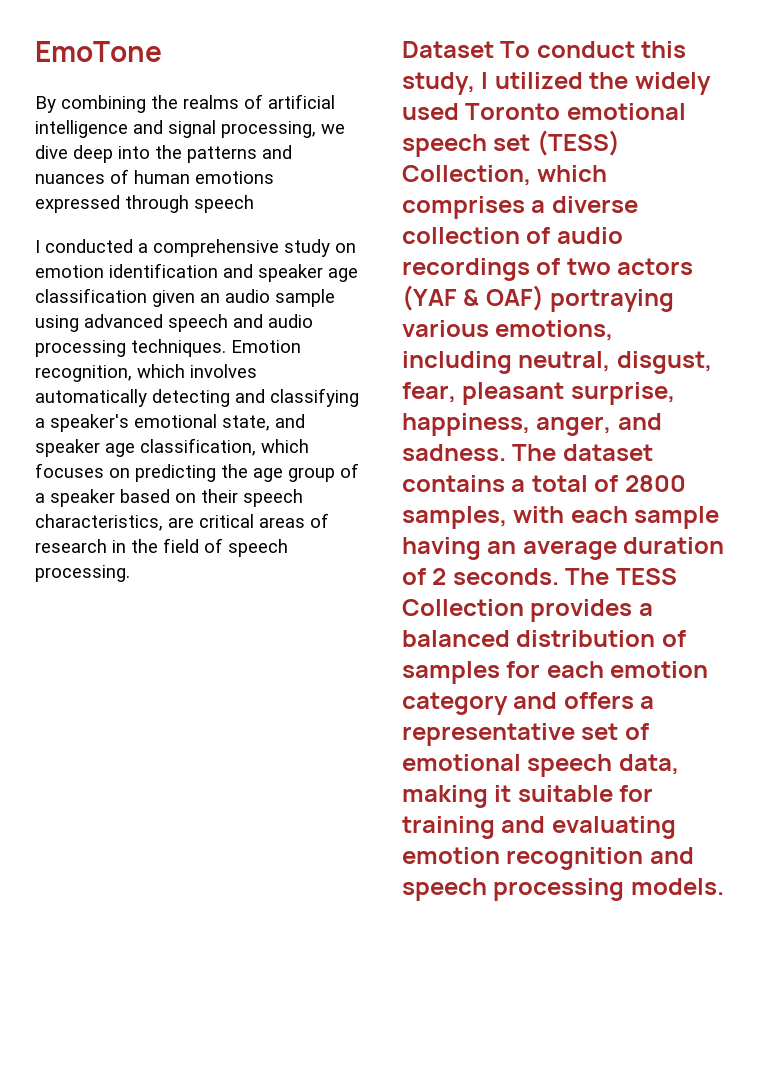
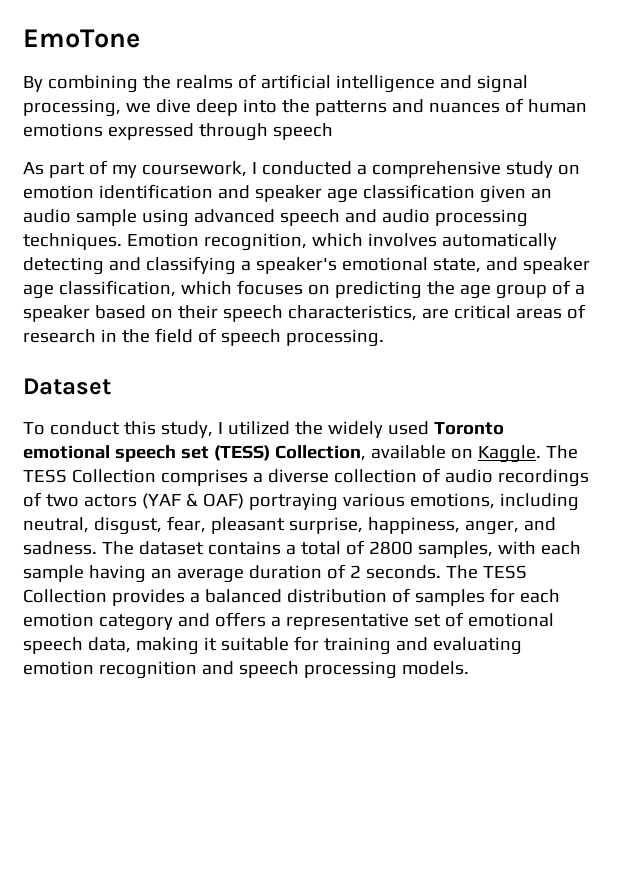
(254, 204) none -> [23,160,247,178] As part of my coursework,
(494, 49) none -> (111, 386) //
[537,165,608,182] which -> [370,445,578,463] [23,469,156,483] available on Kaggle. The TESS Collection

